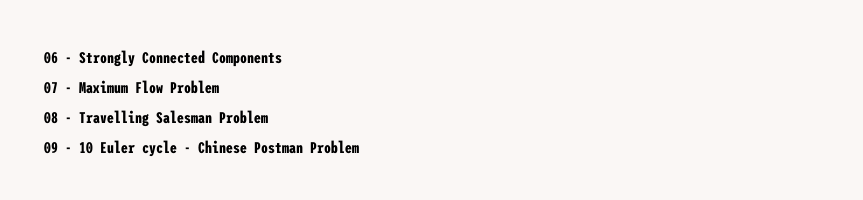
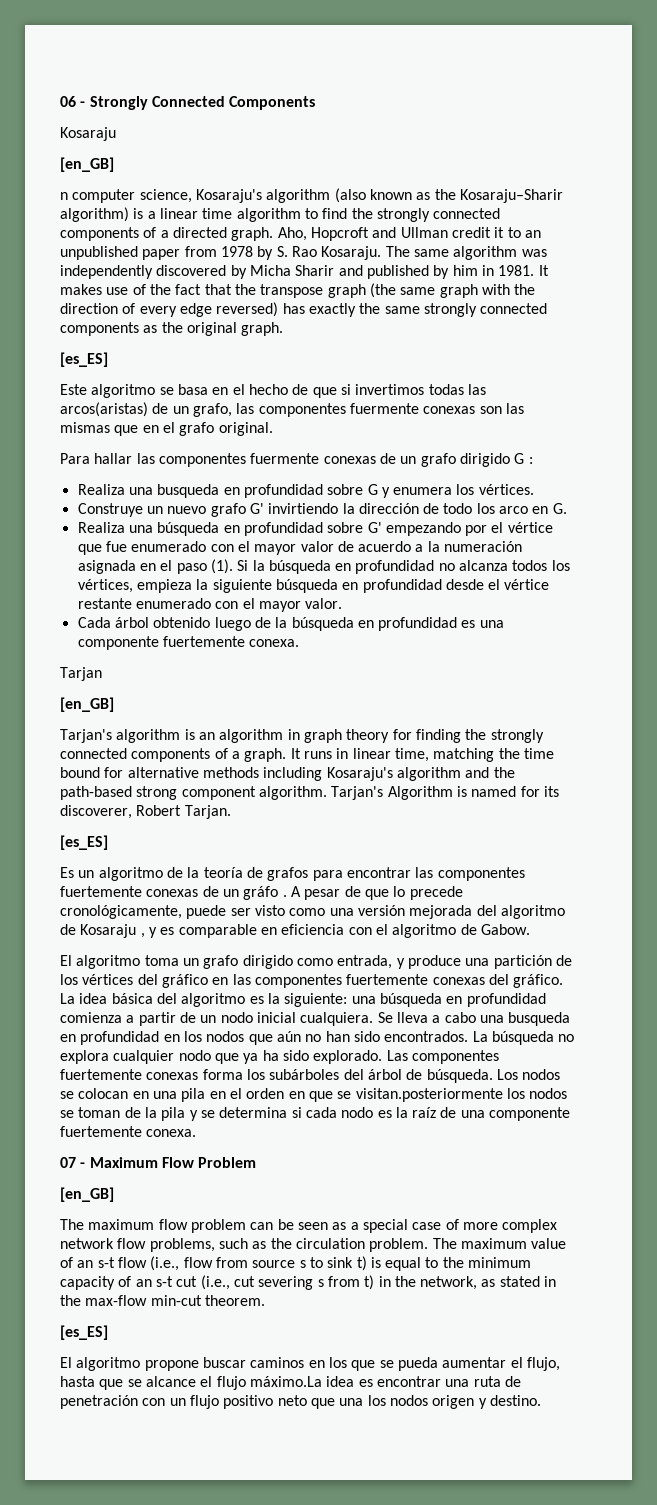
(282, 59) none -> [60,127,116,141] [60,157,114,172] [60,188,563,203] [60,207,501,222] [60,227,541,241] [60,246,547,260] [60,265,549,279] [60,283,536,298] [60,302,548,317] [60,322,284,336] [60,352,108,367] [60,384,486,398] [60,402,524,417] [60,422,273,436] [60,453,533,467] [77,484,534,498] [77,503,567,517] [77,522,553,536] [77,541,523,555] [77,559,570,574] [77,579,550,593] [77,598,343,612] [77,617,504,631] [77,636,300,650] [60,667,102,681] [60,697,114,712] [60,729,544,743] [60,748,554,762] [60,767,515,781] [60,786,559,800] [60,805,231,819] [60,835,108,850] [60,867,525,881] [60,886,463,900] [60,905,565,919] [60,924,530,938] [60,955,572,969] [60,974,564,988] [60,993,546,1007] [60,1012,571,1026] [60,1031,575,1045] [60,1050,499,1064] [60,1069,561,1083] [60,1088,568,1102] [60,1107,571,1121] [60,1126,197,1137] // Kosaraju // [en_GB] // n computer science, Kosaraju's algorithm (also known as the Kosaraju–Sharir algorithm) is a linear time algorithm to find the strongly connected components of a directed graph. Aho, Hopcroft and Ullman credit it to an unpublished paper from 1978 by S. Rao Kosaraju. The same algorithm was independently discovered by Micha Sharir and published by him in 1981. It makes use of the fact that the transpose graph (the same graph with the direction of every edge reversed) has exactly the same strongly connected components as the original graph. // [es_ES] // Este algoritmo se basa en el hecho de que si invertimos todas las arcos(aristas) de un grafo, las componentes fuermente conexas son las mismas que en el grafo original. // Para hallar las componentes fuermente conexas de un grafo dirigido G : // Realiza una busqueda en profundidad sobre G y enumera los vértices. // Construye un nuevo grafo G' invirtiendo la dirección de todo los arco en G. // Realiza una búsqueda en profundidad sobre G' empezando por el vértice que fue enumerado con el mayor valor de acuerdo a la numeración asignada en el paso (1). Si la búsqueda en profundidad no alcanza todos los vértices, empieza la siguiente búsqueda en profundidad desde el vértice restante enumerado con el mayor valor. // Cada árbol obtenido luego de la búsqueda en profundidad es una componente fuertemente conexa. // Tarjan // [en_GB] // Tarjan's algorithm is an algorithm in graph theory for finding the strongly connected components of a graph. It runs in linear time, matching the time bound for alternative methods including Kosaraju's algorithm and the path-based strong component algorithm. Tarjan's Algorithm is named for its discoverer, Robert Tarjan. // [es_ES] // Es un algoritmo de la teoría de grafos para encontrar las componentes fuertemente conexas de un gráfo . A pesar de que lo precede cronológicamente, puede ser visto como una versión mejorada del algoritmo de Kosaraju , y es comparable en eficiencia con el algoritmo de Gabow. // El algoritmo toma un grafo dirigido como entrada, y produce una partición de los vértices del gráfico en las componentes fuertemente conexas del gráfico. La idea básica del algoritmo es la siguiente: una búsqueda en profundidad comienza a partir de un nodo inicial cualquiera. Se lleva a cabo una busqueda en profundidad en los nodos que aún no han sido encontrados. La búsqueda no explora cualquier nodo que ya ha sido explorado. Las componentes fuertemente conexas forma los subárboles del árbol de búsqueda. Los nodos se colocan en una pila en el orden en que se visitan.posteriormente los nodos se toman de la pila y se determina si cada nodo es la raíz de una componente fuertemente conexa.
[44,110,268,127] [44,140,359,157] 08 - Travelling Salesman Problem // 09 - 10 Euler cycle - Chinese Postman Problem -> [60,1187,114,1202] [60,1219,558,1233] [60,1238,567,1252] [60,1256,532,1271] [60,1275,557,1290] [60,1295,265,1306] [60,1325,108,1340] [60,1357,560,1371] [60,1376,521,1390] [60,1395,541,1409] [en_GB] // The maximum flow problem can be seen as a special case of more complex network flow problems, such as the circulation problem. The maximum value of an s-t flow (i.e., flow from source s to sink t) is equal to the minimum capacity of an s-t cut (i.e., cut severing s from t) in the network, as stated in the max-flow min-cut theorem. // [es_ES] // El algoritmo propone buscar caminos en los que se pueda aumentar el flujo, hasta que se alcance el flujo máximo.La idea es encontrar una ruta de penetración con un flujo positivo neto que una los nodos origen y destino.

